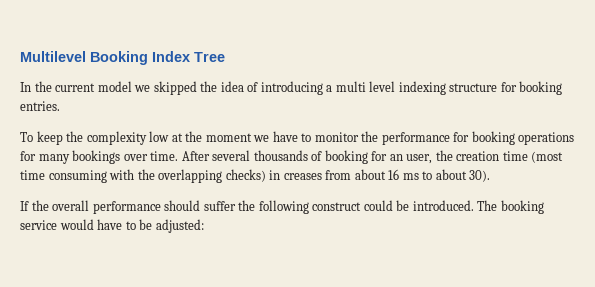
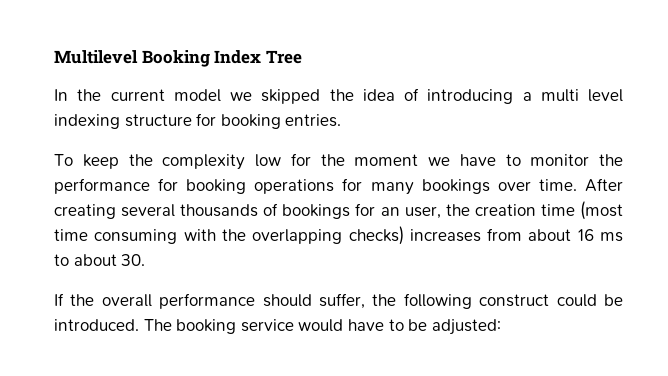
[171,133,183,142] at -> [290,153,311,166] for
(210, 156) none -> [54,204,116,219] creating
[324,150,368,164] booking -> [282,204,351,219] bookings
[269,170,322,180] in creases -> [409,229,481,242] increases
[469,170,491,182] 30). -> [121,254,146,266] 30.
[203,201,236,211] suffer -> [319,293,365,309] suffer,

